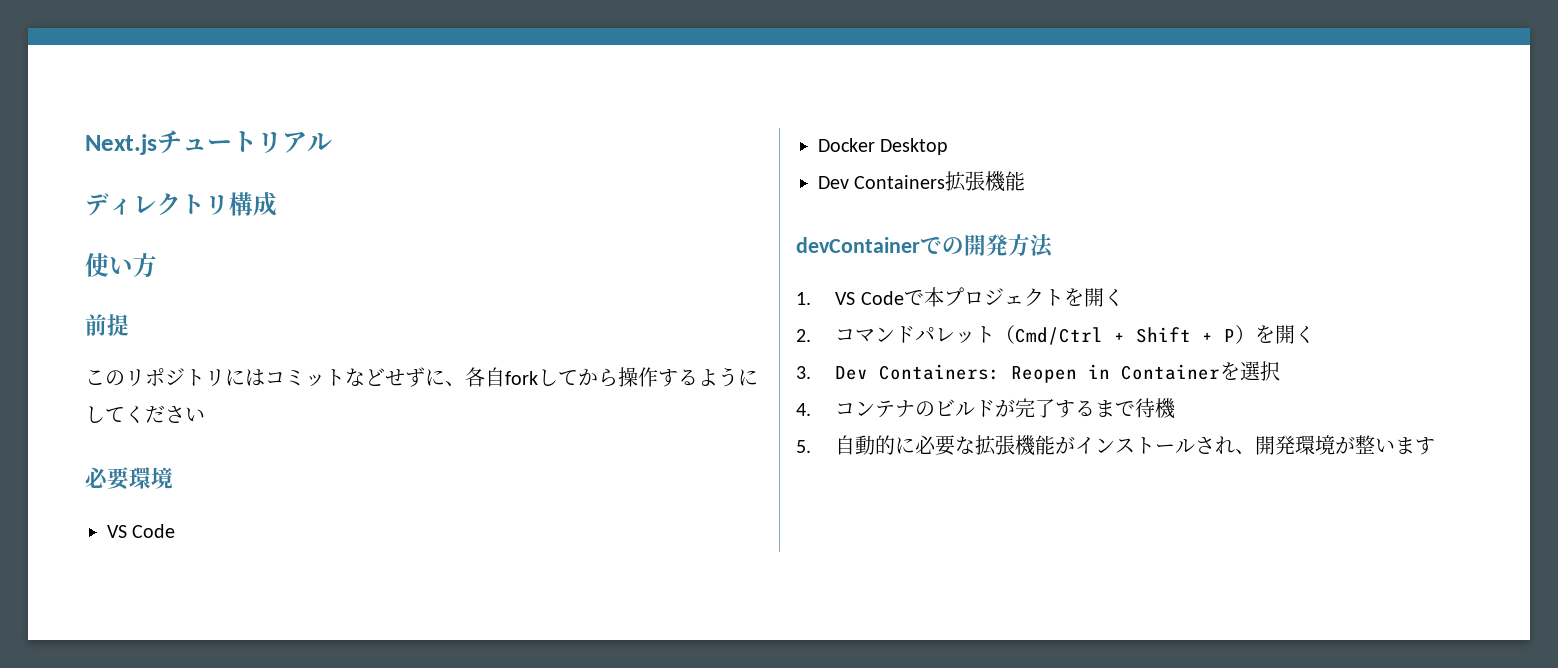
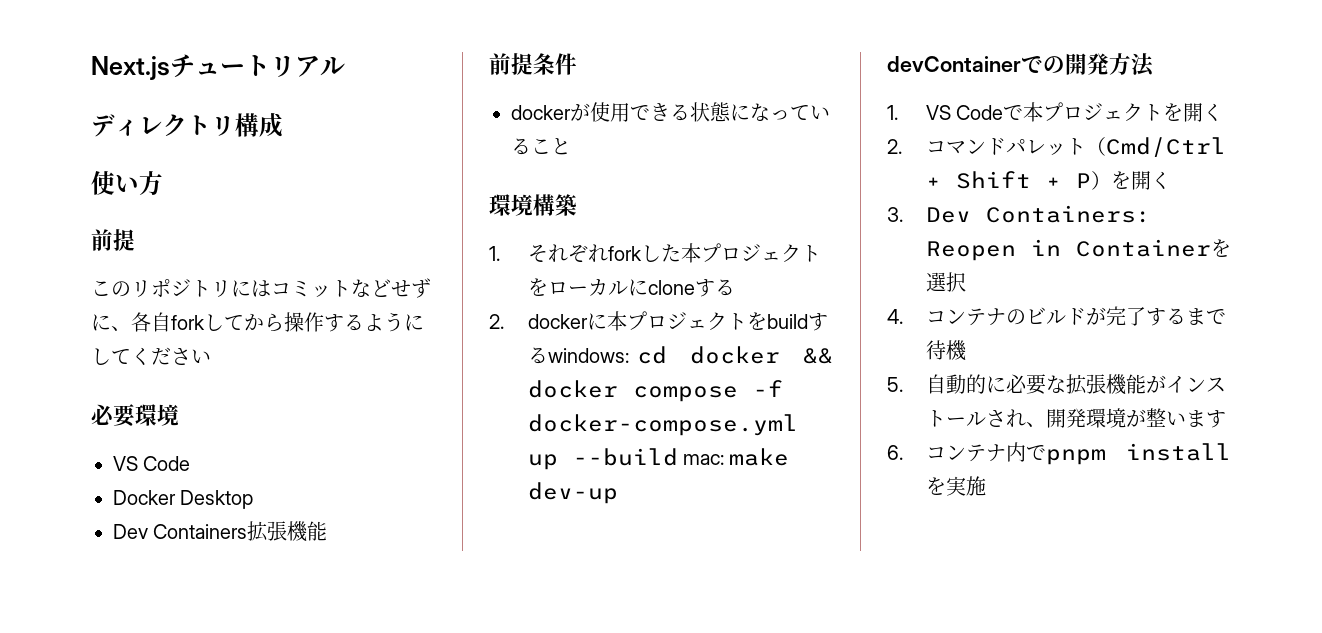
(1026, 181) none -> [489,53,577,75] [511,102,830,122] [511,138,571,155] [489,194,577,216] [489,243,821,263] [527,278,735,297] [489,311,828,331] [527,346,833,364] [527,380,783,402] [527,414,798,436] [527,448,790,470] [527,482,618,504] // 前提条件 // dockerが使用できる状態になっていること // 環境構築 // 1.それぞれforkした本プロジェクトをローカルにcloneする // 2. dockerに本プロジェクトをbuildするwindows: cd docker && docker compose -f docker-compose.yml up --build mac: make dev-up
(1436, 446) none -> [887,442,1231,465] [925,476,986,496] // 6.コンテナ内でpnpm installを実施

